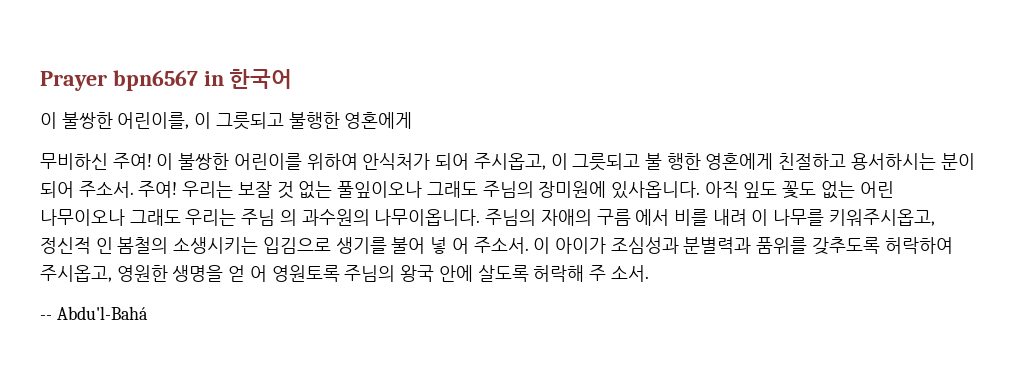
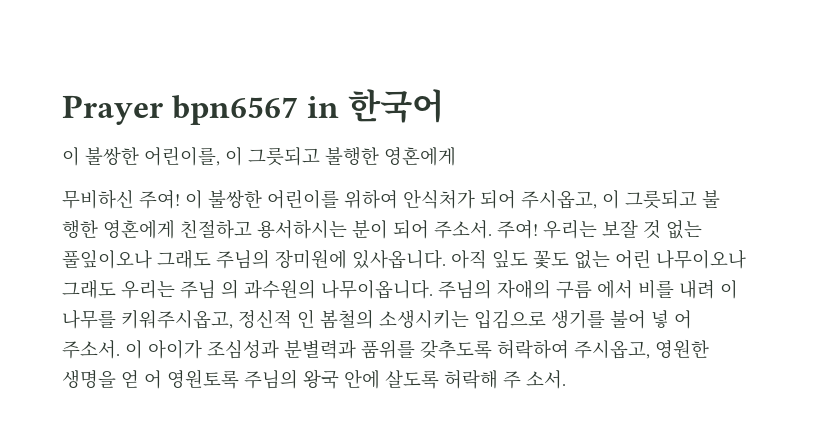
[40,306,148,320] // -- Abdu'l-Bahá -> (566, 379) none

